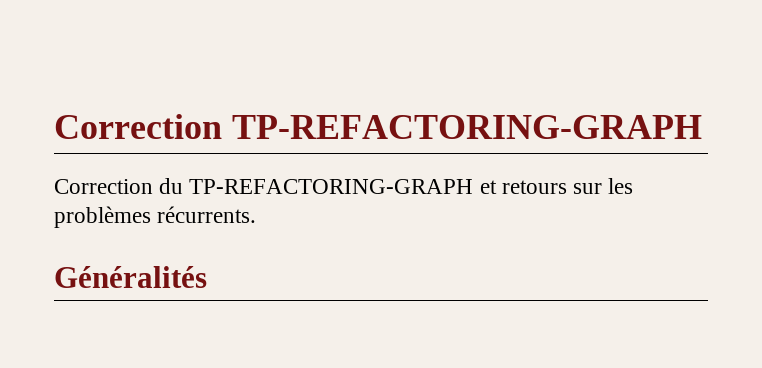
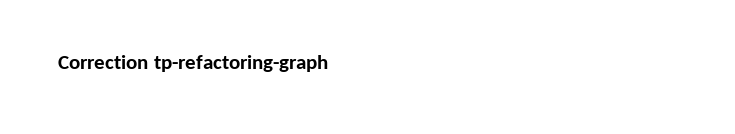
[54,114,702,139] [54,178,634,194] [54,206,257,228] [54,266,207,288] Correction TP-REFACTORING-GRAPH // Correction du TP-REFACTORING-GRAPH et retours sur les problèmes récurrents. // Généralités -> [58,55,328,72] Correction tp-refactoring-graph

